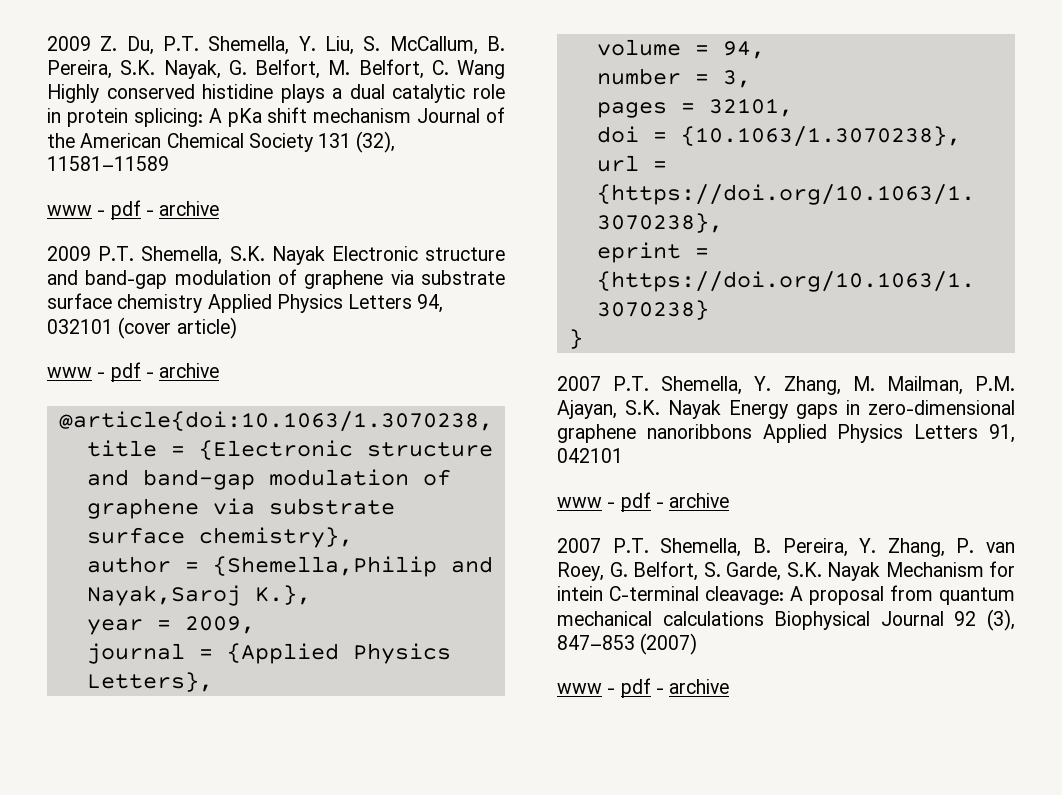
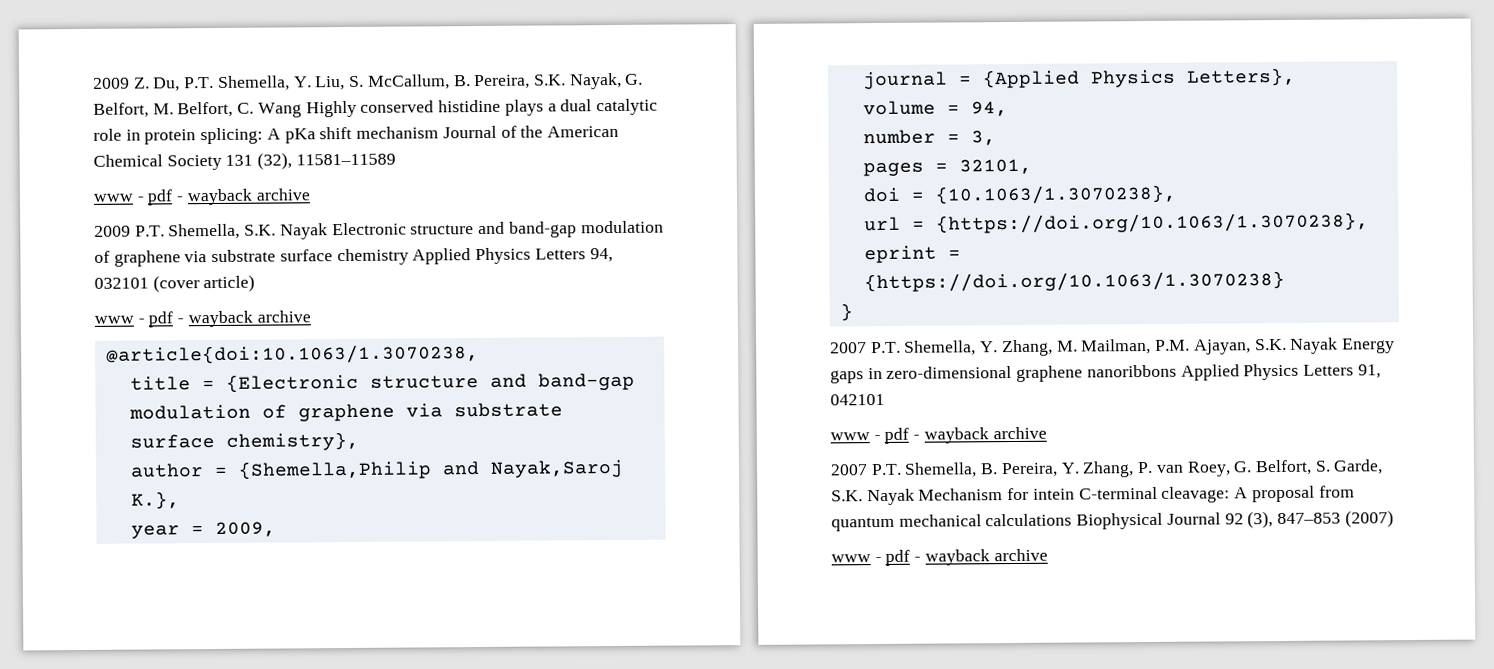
(154, 213) none -> [186,188,253,206] wayback
(154, 375) none -> [187,310,253,328] wayback
(664, 505) none -> [923,427,989,444] wayback
(664, 691) none -> [924,549,990,566] wayback

